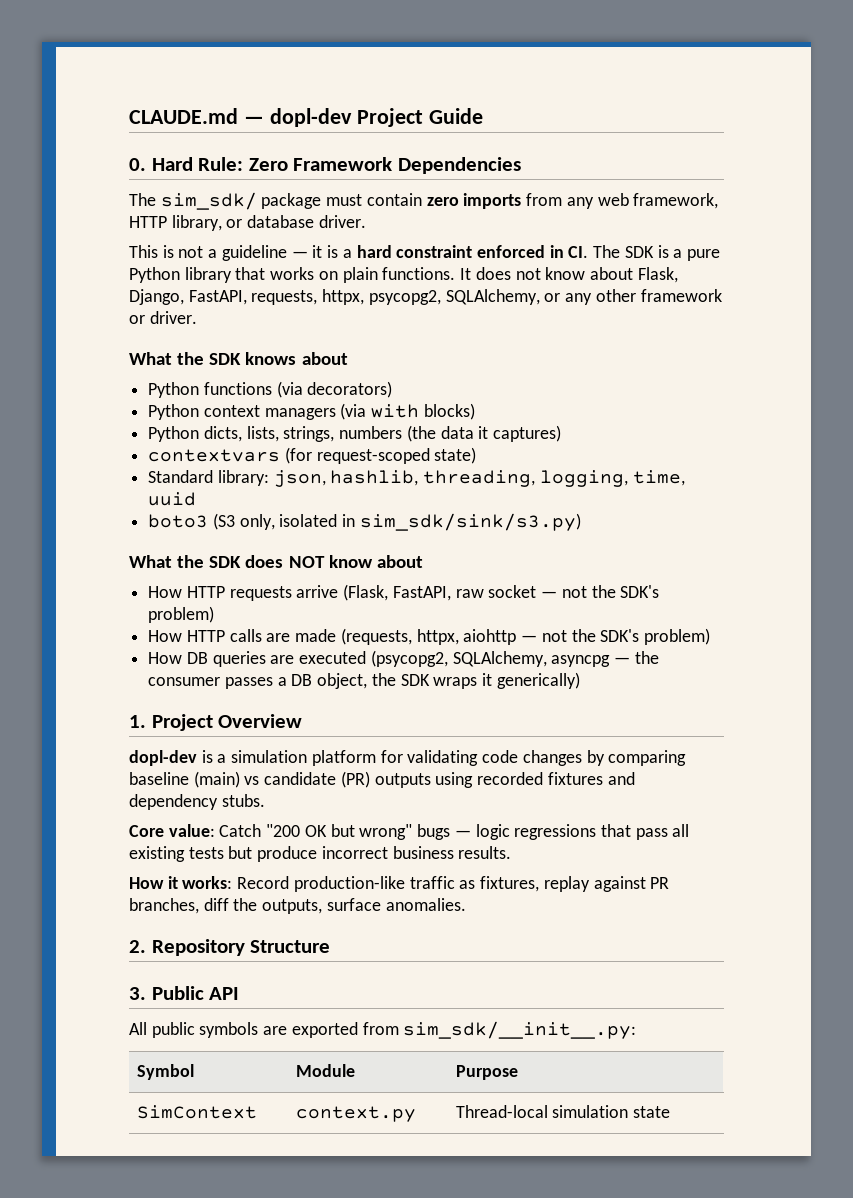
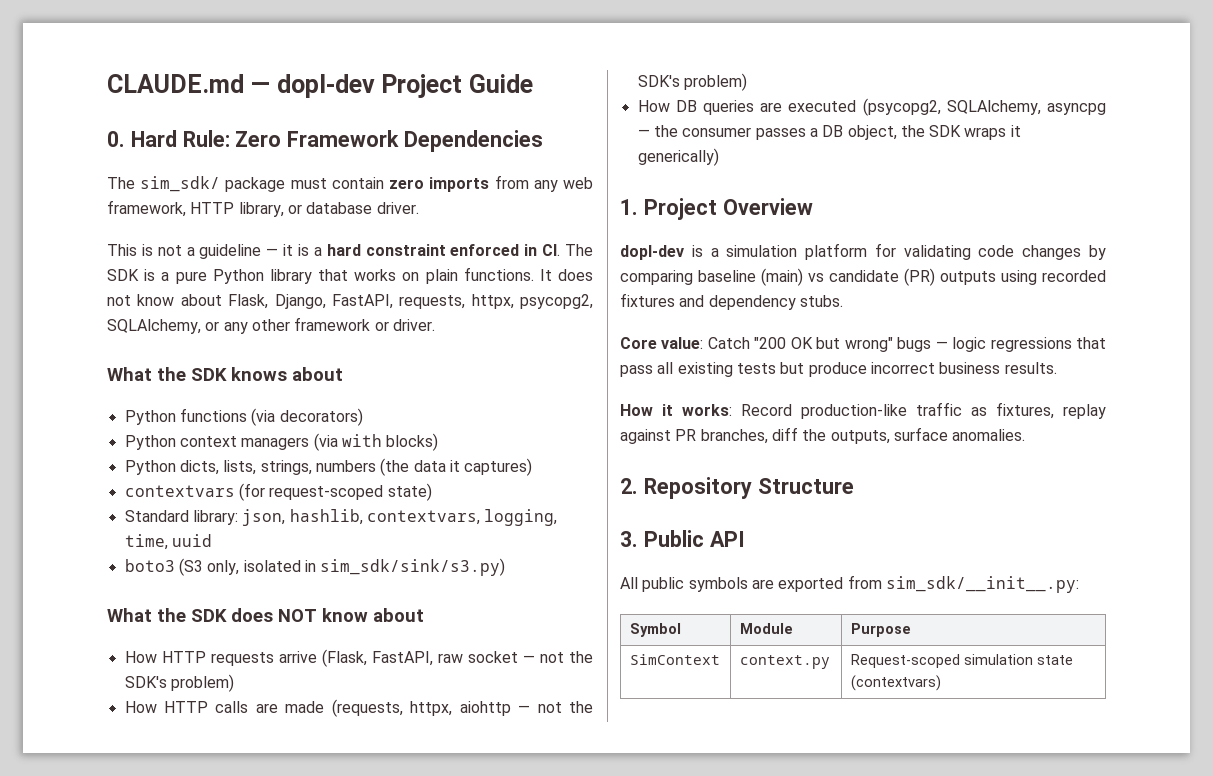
[423,470,536,487] threading, -> [366,510,480,525] contextvars,
[455,1105,548,1118] Thread-local -> [850,654,960,668] Request-scoped
(670, 1112) none -> [850,675,941,691] (contextvars)

